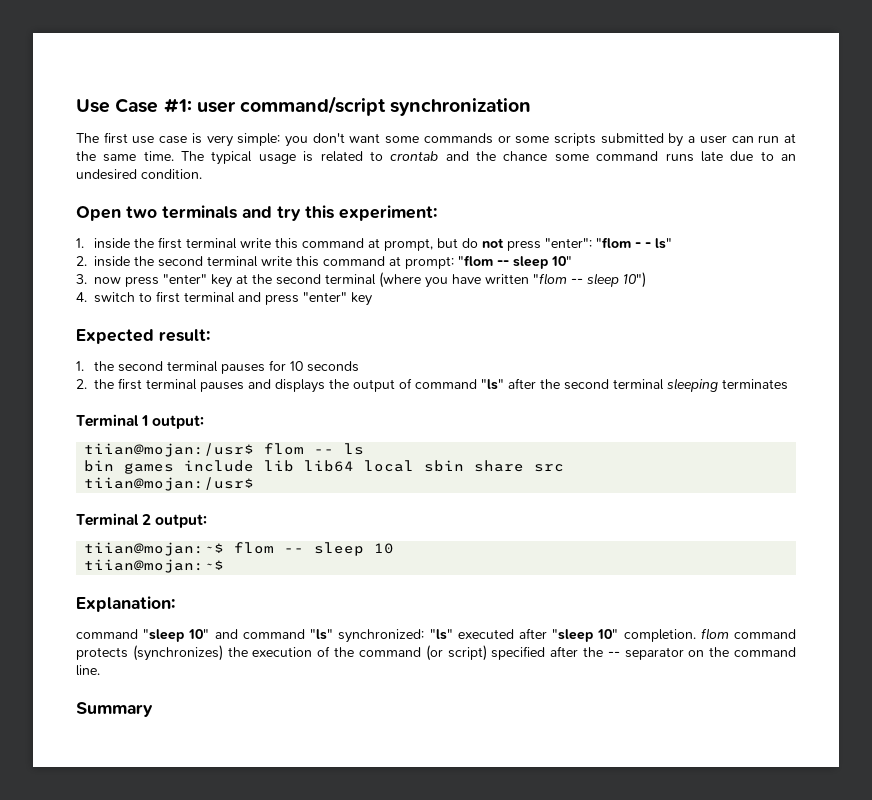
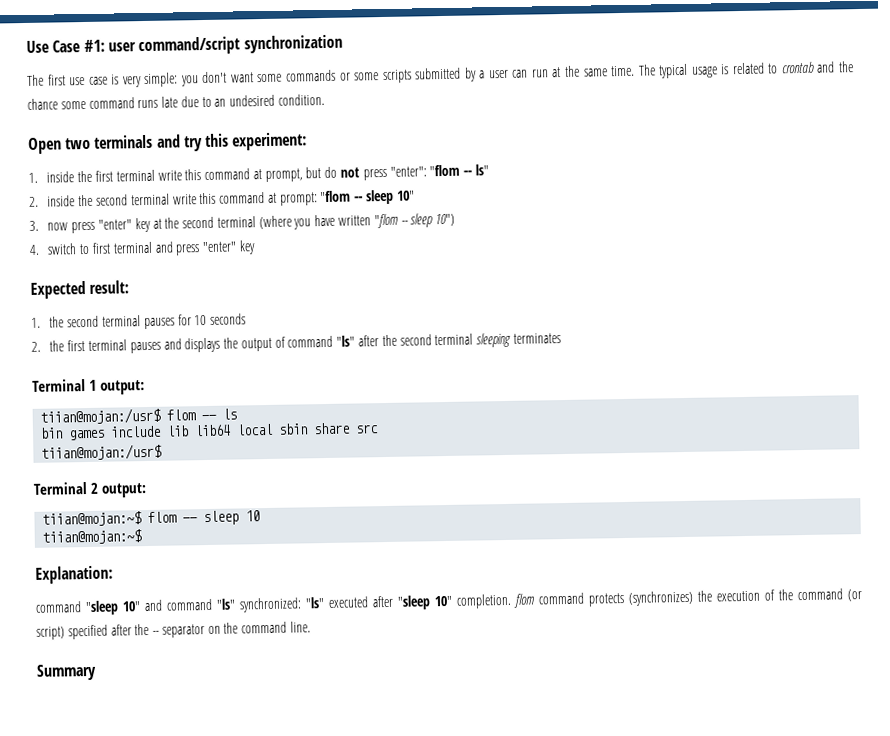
[635,242,652,248] - - -> [463,170,473,176] --

